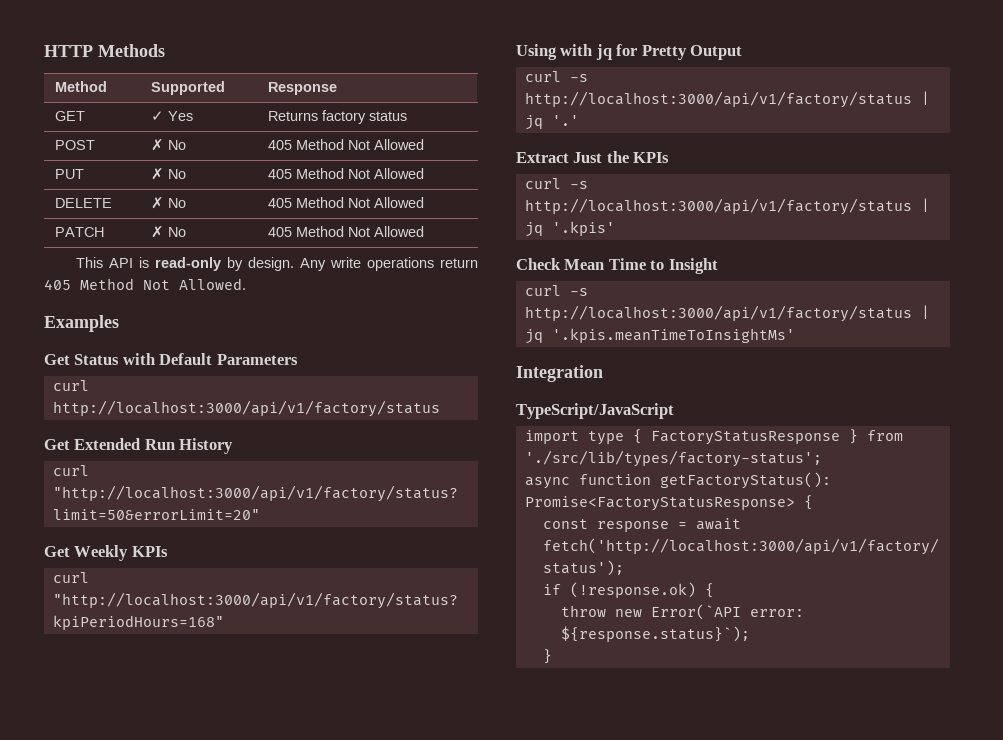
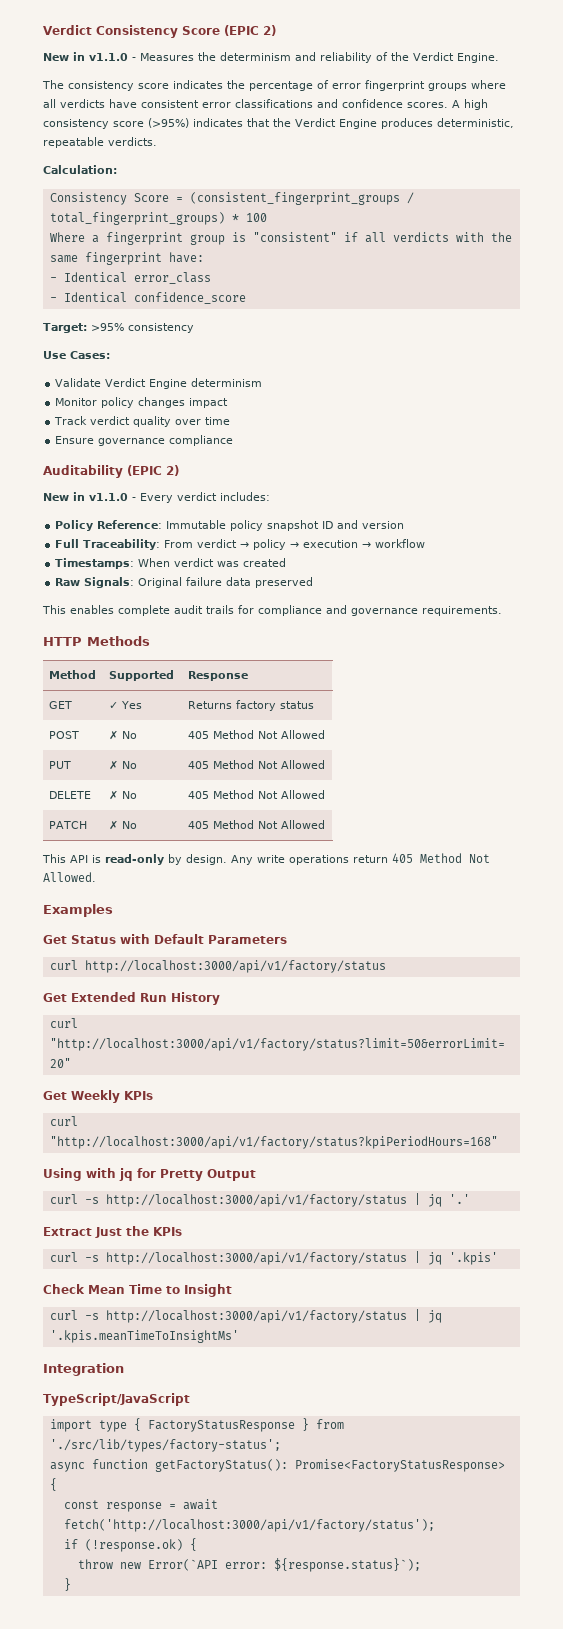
(44, 51) none -> [43,25,276,38] [43,52,499,63] [42,80,506,91] [43,99,488,110] [43,118,514,129] [43,137,157,148] [43,165,117,174] [49,192,414,205] [49,212,267,225] [49,232,512,245] [49,252,204,265] [49,272,211,284] [49,292,246,304] [43,323,194,333] [43,351,110,359] [55,378,263,389] [55,397,229,408] [54,416,231,427] [55,435,234,446] [43,465,179,478] [43,492,270,503] [55,520,405,531] [55,539,426,550] [55,558,287,569] [55,577,314,588] [42,605,502,616] Verdict Consistency Score (EPIC 2) // New in v1.1.0 - Measures the determinism and reliability of the Verdict Engine. // The consistency score indicates the percentage of error fingerprint groups where all verdicts have consistent error classifications and confidence scores. A high consistency score (>95%) indicates that the Verdict Engine produces deterministic, repeatable verdicts. // Calculation: // Consistency Score = (consistent_fingerprint_groups / total_fingerprint_groups) * 100 // Where a fingerprint group is "consistent" if all verdicts with the same fingerprint have: // - Identical error_class // - Identical confidence_score // Target: >95% consistency // Use Cases: // Validate Verdict Engine determinism // Monitor policy changes impact // Track verdict quality over time // Ensure governance compliance // Auditability (EPIC 2) // New in v1.1.0 - Every verdict includes: // Policy Reference: Immutable policy snapshot ID and version // Full Traceability: From verdict → policy → execution → workflow // Timestamps: When verdict was created // Raw Signals: Original failure data preserved // This enables complete audit trails for compliance and governance requirements. //

